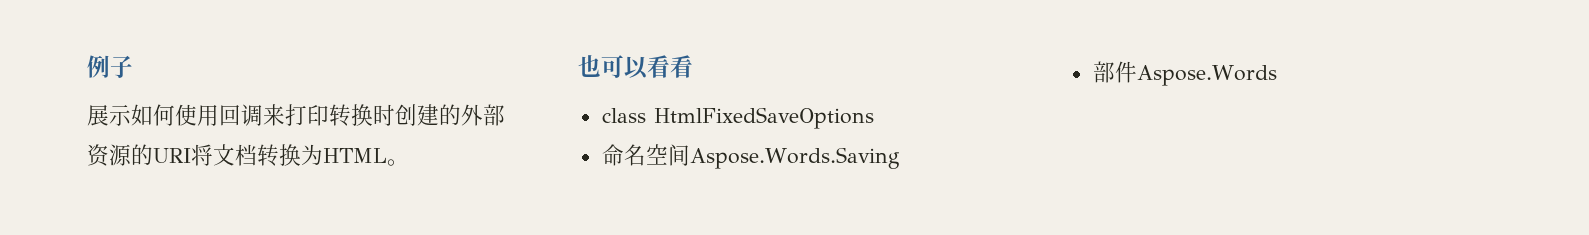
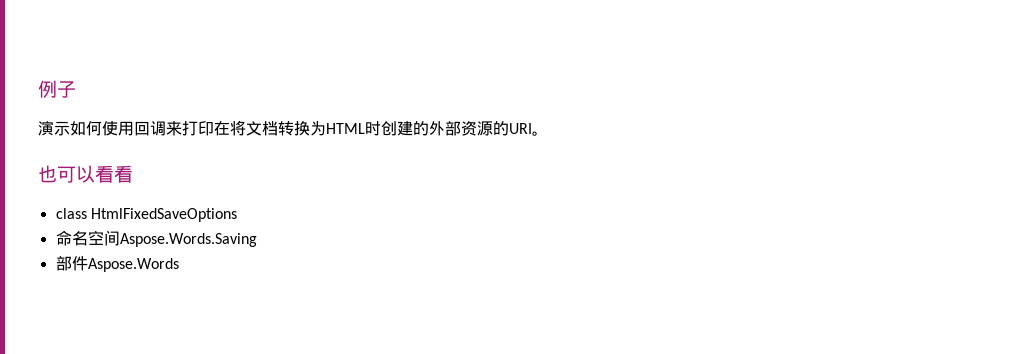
[87,105,109,126] 展 -> [38,121,54,136] 演
[329,104,373,127] 转换 -> [214,120,365,136] 在将文档转换为HTML
[191,144,387,167] 将文档转换为HTML -> (532, 128) none

